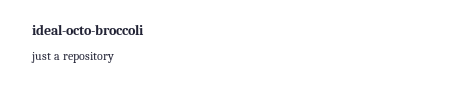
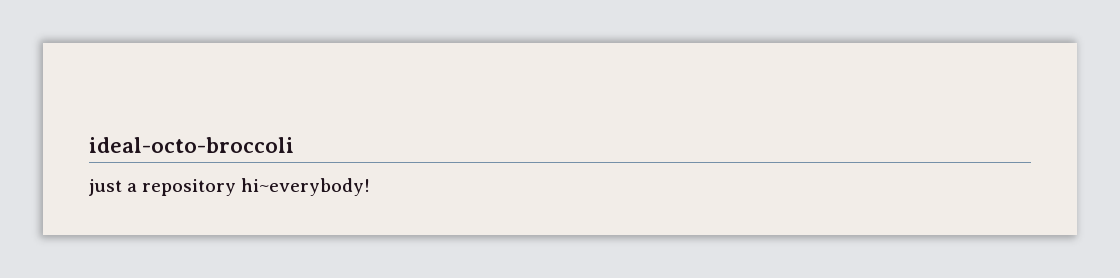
(115, 57) none -> [241,178,371,196] hi~everybody!

